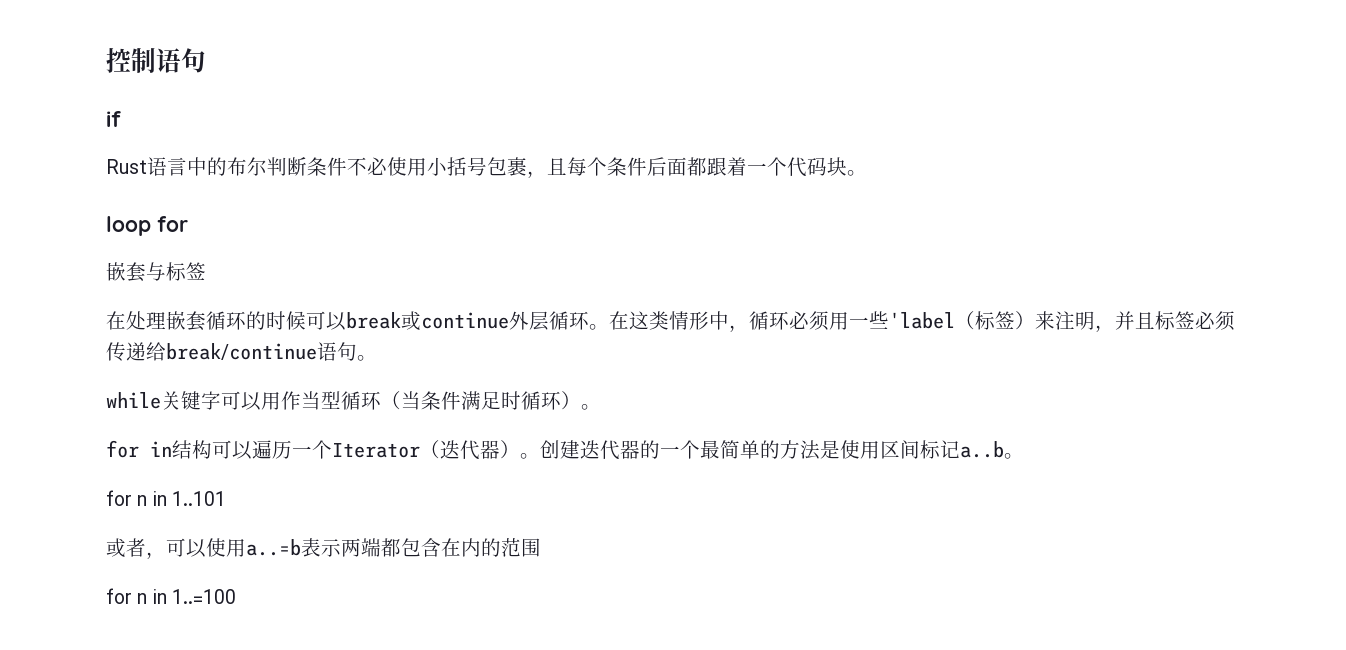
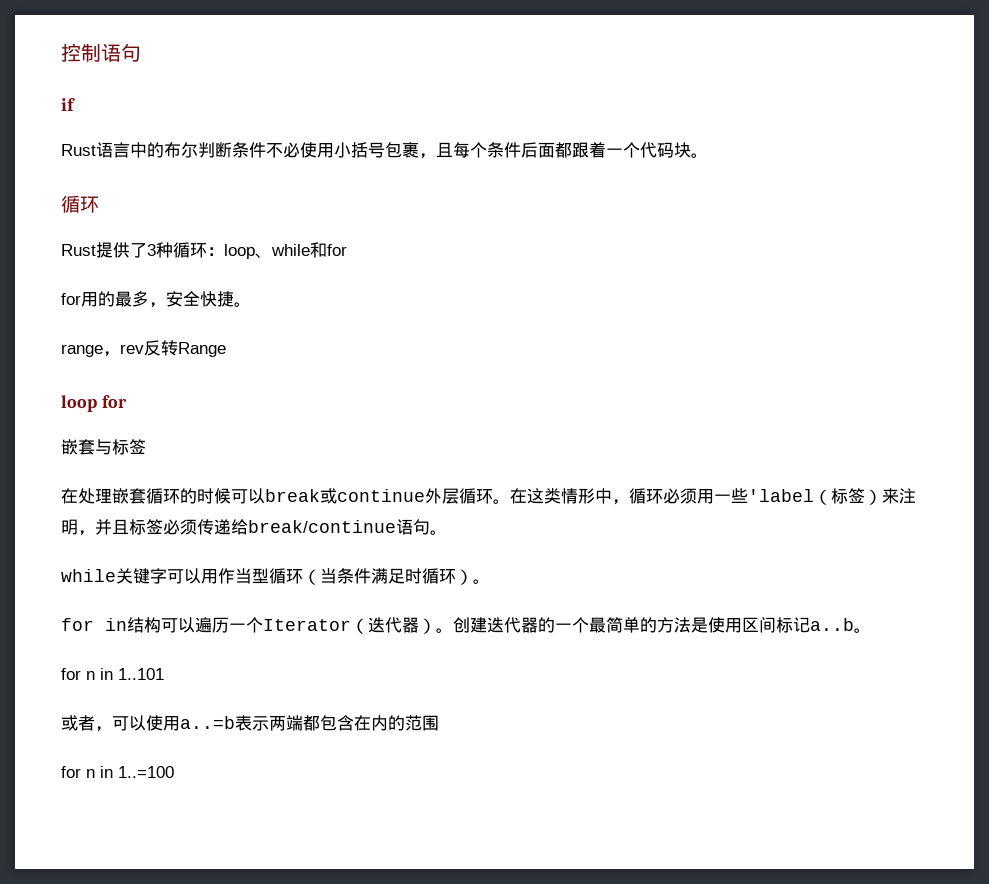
(867, 173) none -> [61,195,99,213] [61,242,347,259] [61,291,251,308] [61,340,226,357] // 循环 // Rust提供了3种循环：loop、while和for // for用的最多，安全快捷。 // range，rev反转Range

